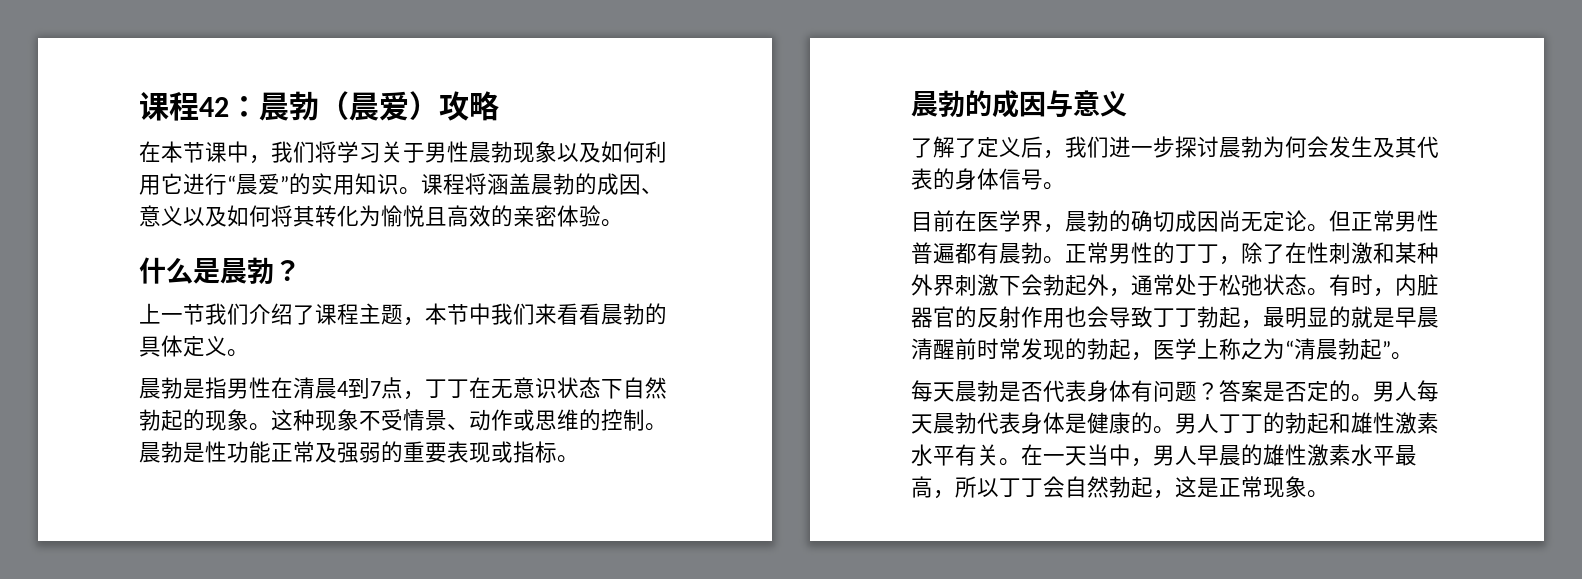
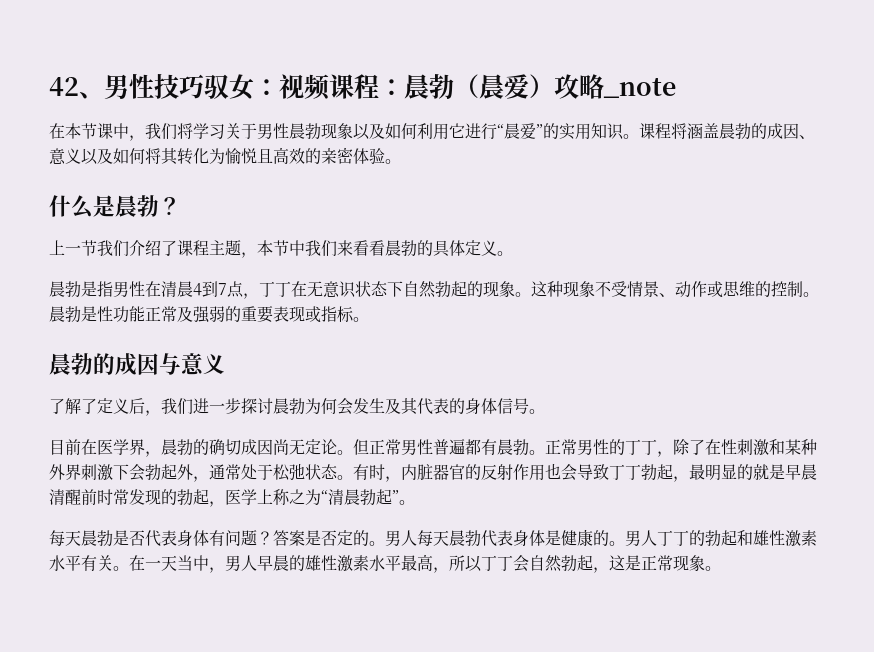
[139,91,229,121] 课程42 -> [49,73,379,100] 42、男性技巧驭女：视频课程
(499, 106) none -> [603,78,676,98] _note

